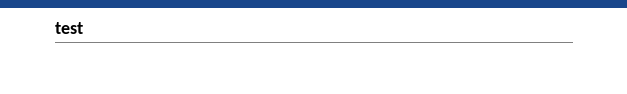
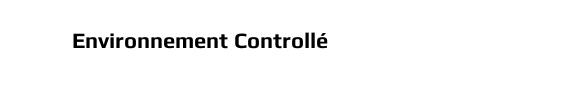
[55,22,83,34] test -> [72,32,328,49] Environnement Controllé

